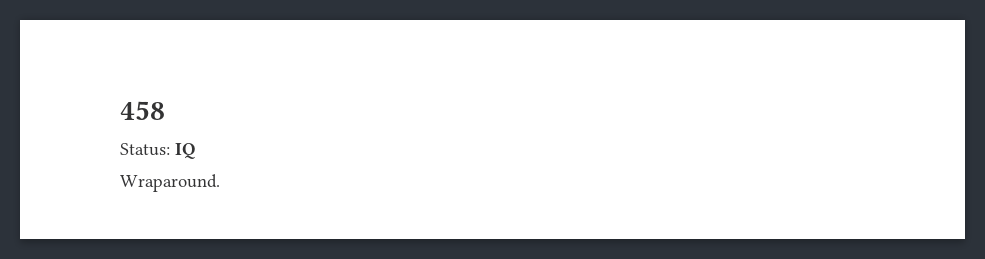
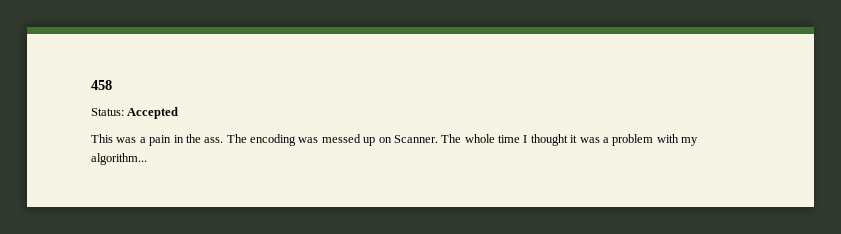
[175,143,196,159] [120,174,220,192] IQ // Wraparound. -> [127,107,179,119] [91,134,698,146] [91,153,147,165] Accepted // This was a pain in the ass. The encoding was messed up on Scanner. The whole time I thought it was a problem with my algorithm...

